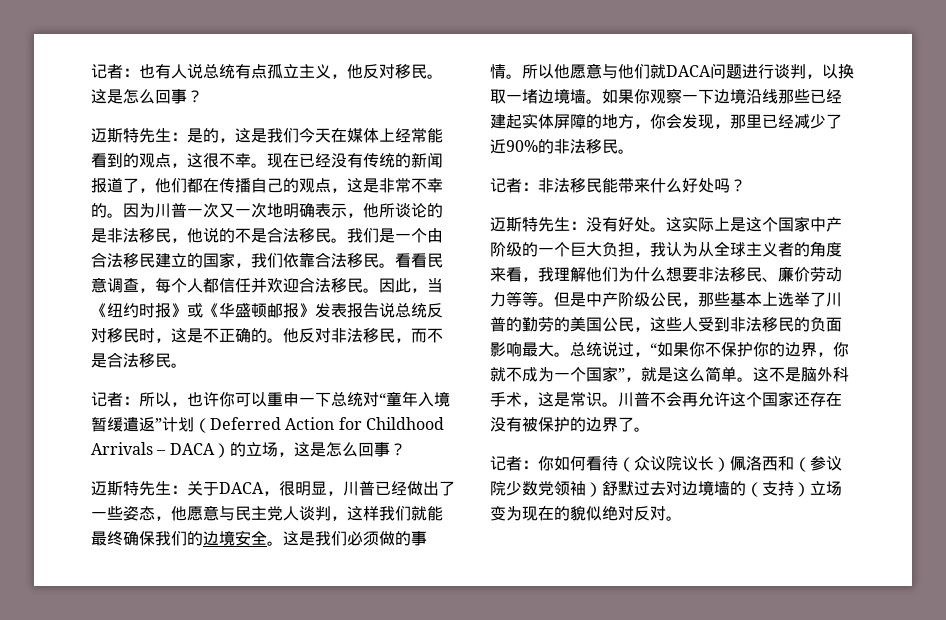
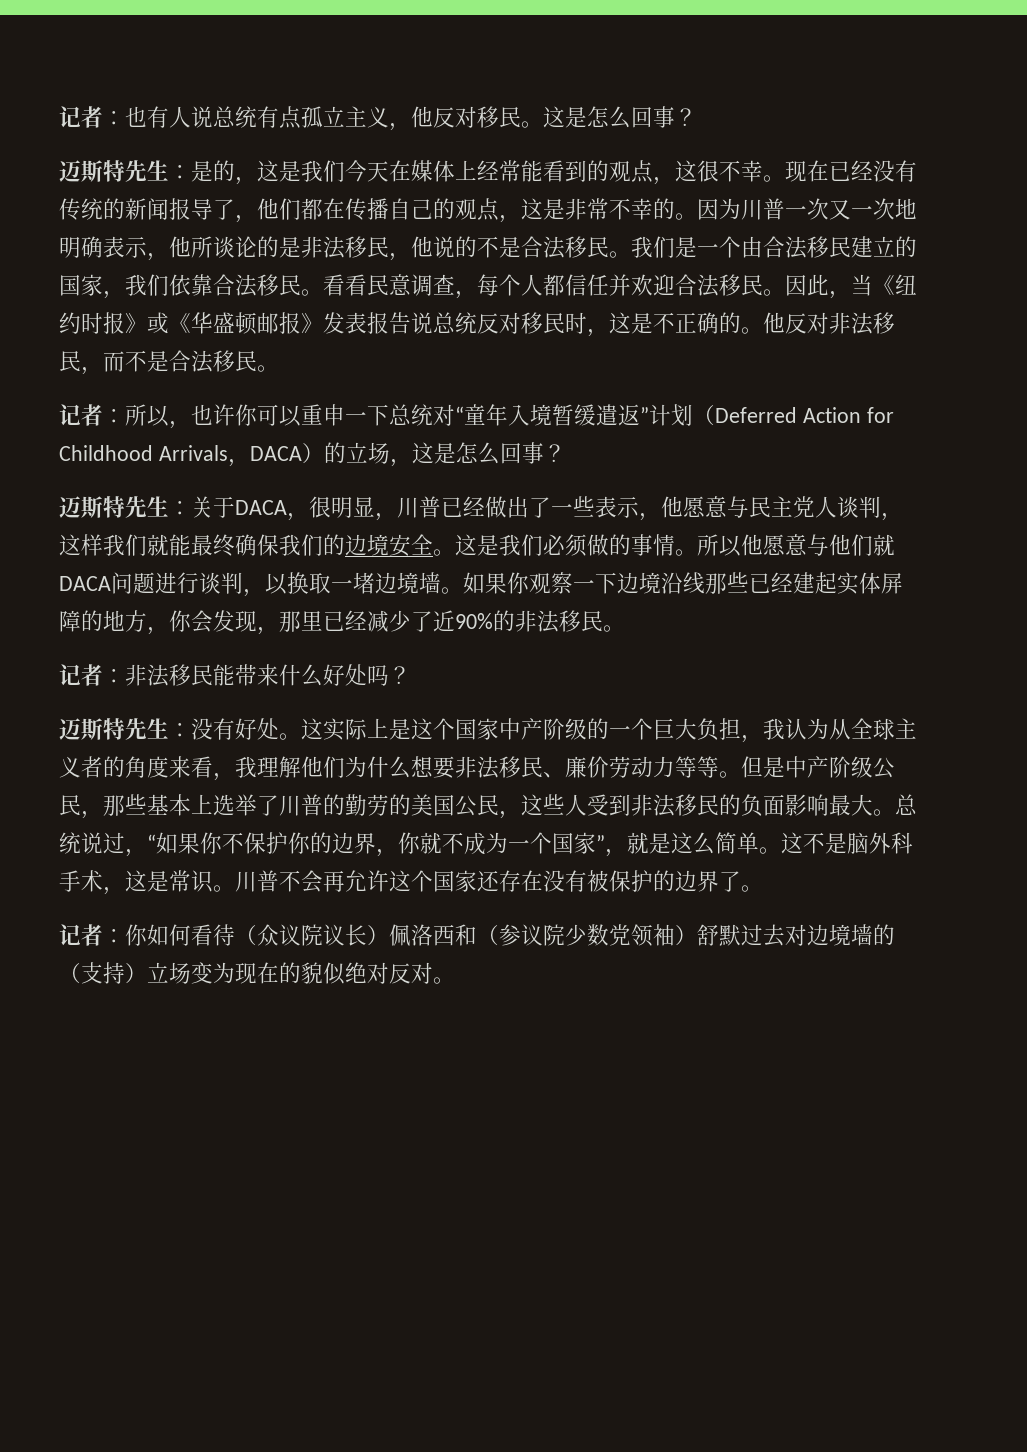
[107,178,123,193] 道 -> [191,198,213,220] 导
[156,450,167,455] – -> [227,459,250,467] ，
[123,506,155,521] 姿态 -> [595,496,639,518] 表示

